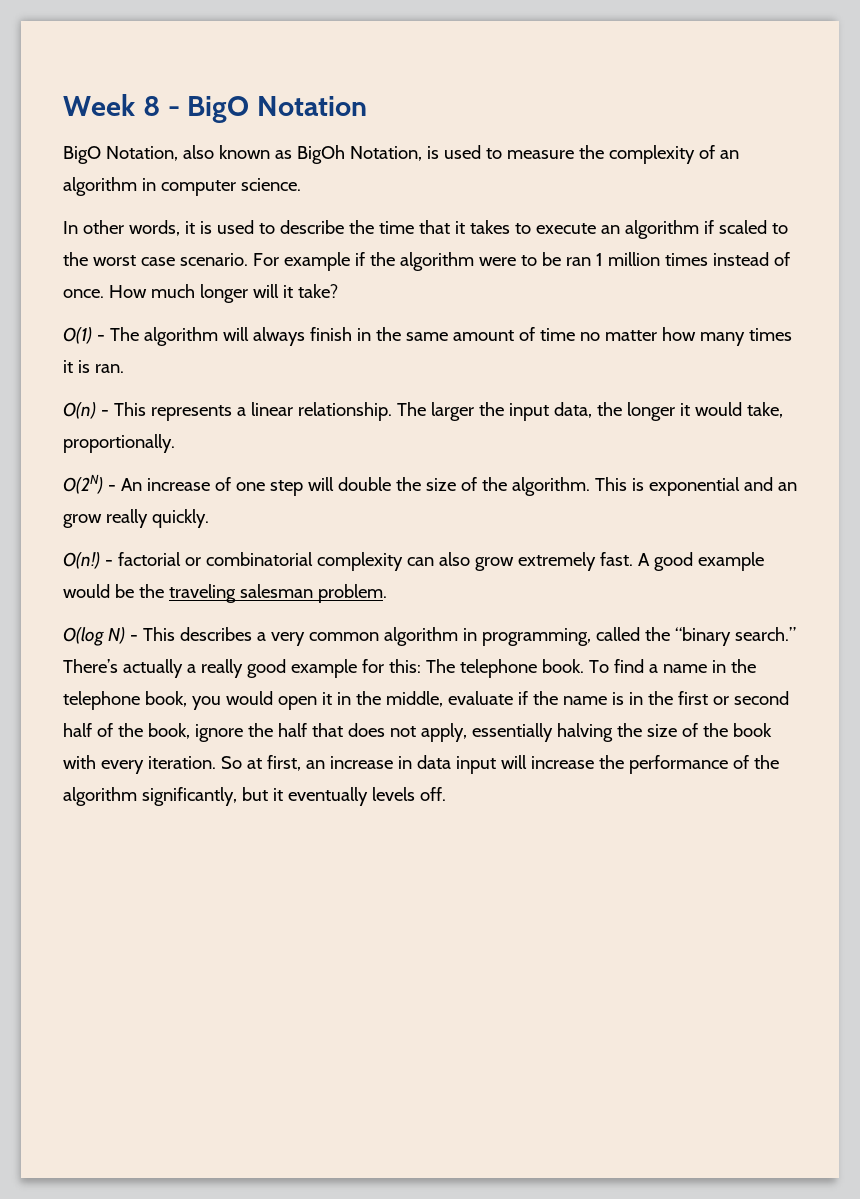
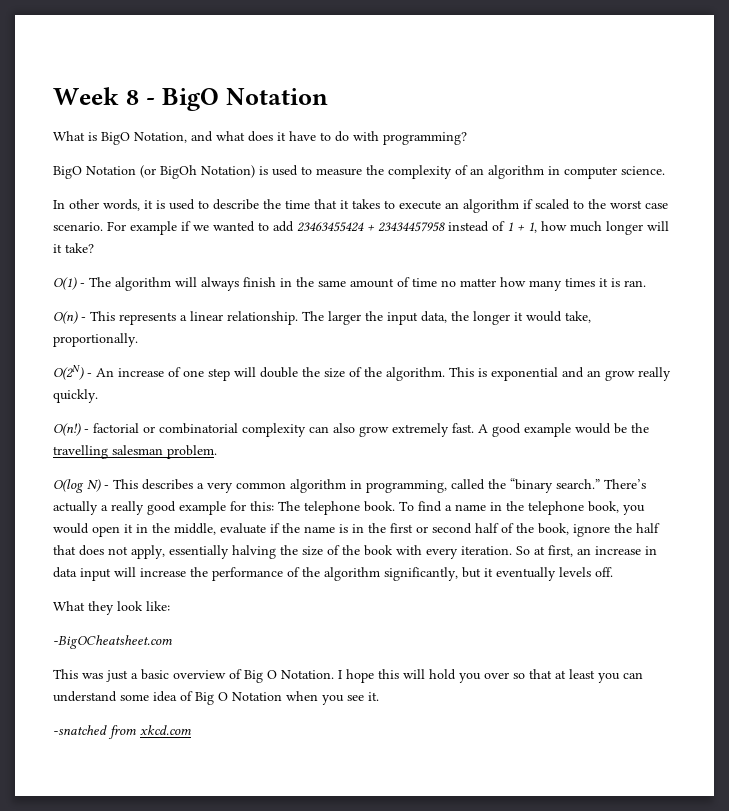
[63,145,422,164] BigO Notation, also known as BigOh Notation, -> [53,131,467,145] [53,165,255,179] What is BigO Notation, and what does it have to do with programming? // BigO Notation (or BigOh Notation)
[369,252,790,271] [63,285,147,298] the algorithm were to be ran 1 million times instead of once. How -> [193,221,567,233] we wanted to add 23463455424 + 23434457958 instead of 1 + 1, how
[168,584,236,603] traveling -> [53,445,108,459] travelling
(446, 794) none -> [53,601,170,615] [53,635,172,649] [53,669,643,683] [53,691,379,705] [53,725,191,739] // What they look like: // -BigOCheatsheet.com // This was just a basic overview of Big O Notation. I hope this will hold you over so that at least you can understand some idea of Big O Notation when you see it. // -snatched from xkcd.com

